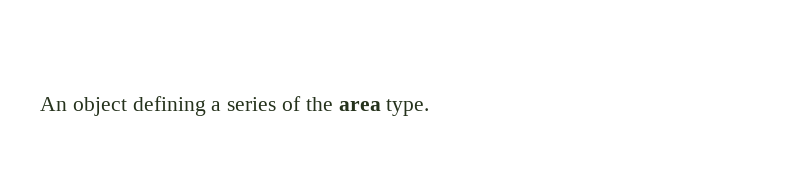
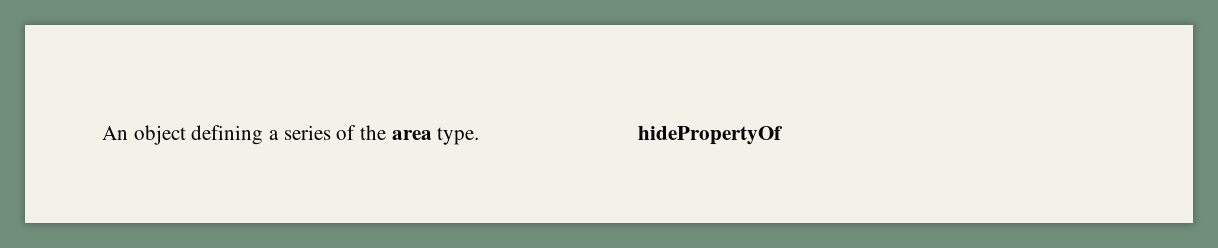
(430, 107) none -> [638,126,783,145] // hidePropertyOf

